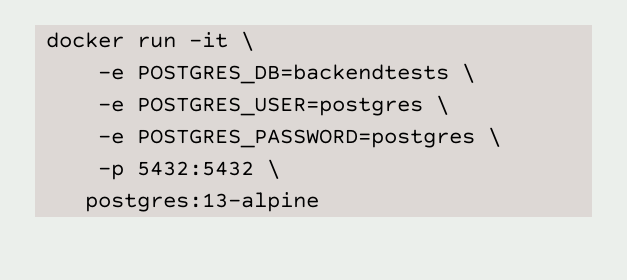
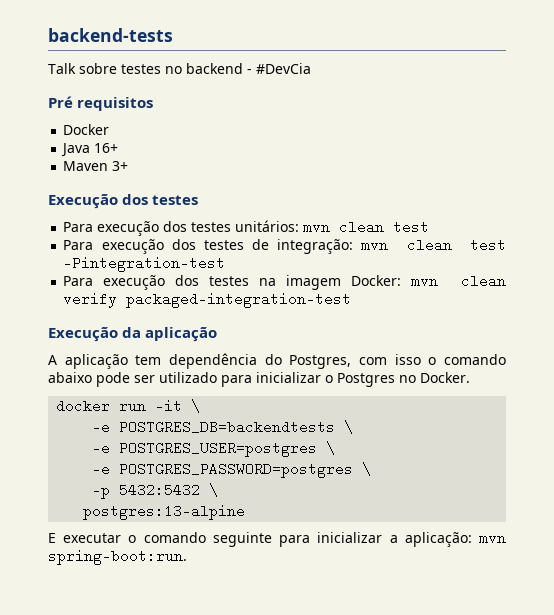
(45, 40) none -> [48,28,173,42] [48,63,311,74] [48,96,154,111] [63,124,110,135] [61,143,119,157] [63,161,129,171] [48,194,199,209] [63,220,430,236] [63,238,507,254] [63,256,226,272] [63,274,507,290] [63,292,352,308] [48,327,218,342] [48,353,507,369] [48,372,470,387] backend-tests // Talk sobre testes no backend - #DevCia // Pré requisitos // Docker // Java 16+ // Maven 3+ // Execução dos testes // Para execução dos testes unitários: mvn clean test // Para execução dos testes de integração: mvn clean test -Pintegration-test // Para execução dos testes na imagem Docker: mvn clean verify packaged-integration-test // Execução da aplicação // A aplicação tem dependência do Postgres, com isso o comando abaixo pode ser utilizado para inicializar o Postgres no Docker. //
(319, 202) none -> [48,532,507,547] [48,549,187,565] // E executar o comando seguinte para inicializar a aplicação: mvn spring-boot:run.

